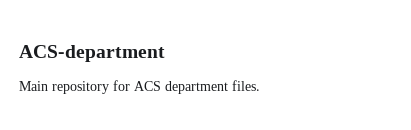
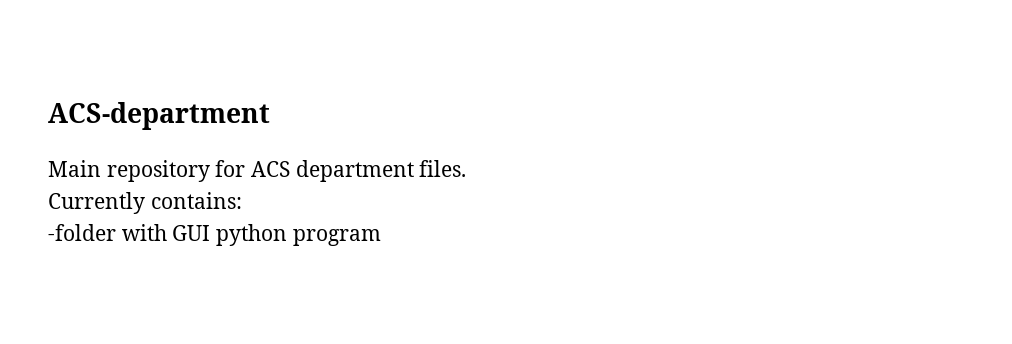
(260, 85) none -> [48,192,242,214] [48,224,381,246] // Currently contains: // -folder with GUI python program

